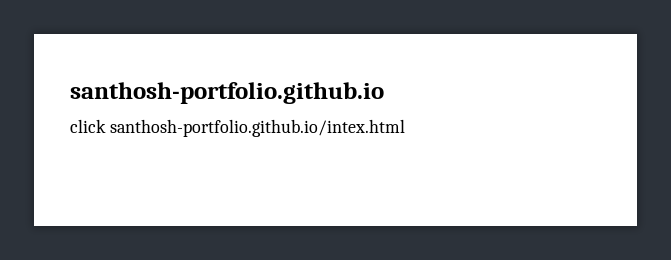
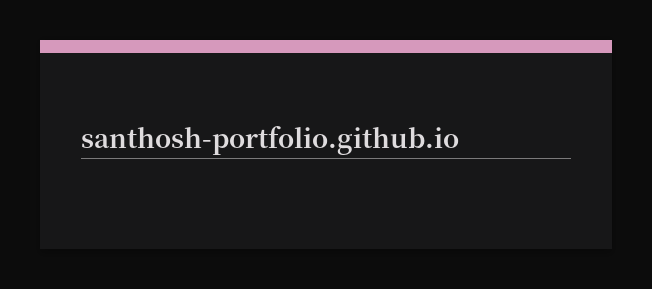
[70,119,405,137] // click santhosh-portfolio.github.io/intex.html -> (459, 140) none

